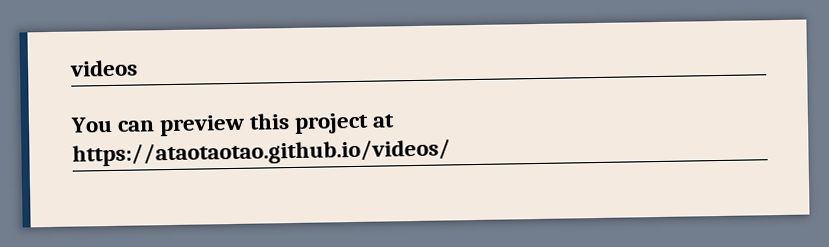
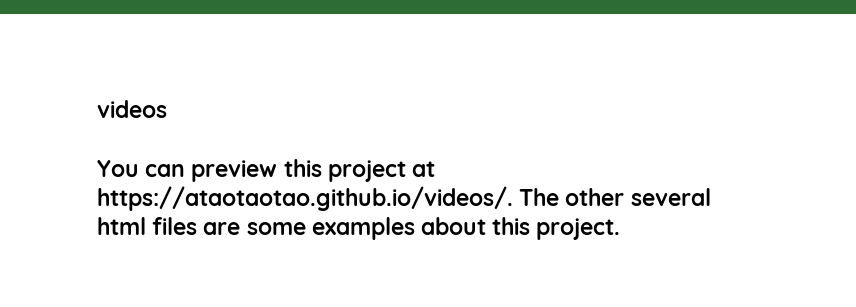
[72,138,451,167] https://ataotaotao.github.io/videos/ -> [97,186,711,211] [97,217,621,240] https://ataotaotao.github.io/videos/. The other several html files are some examples about this project.

